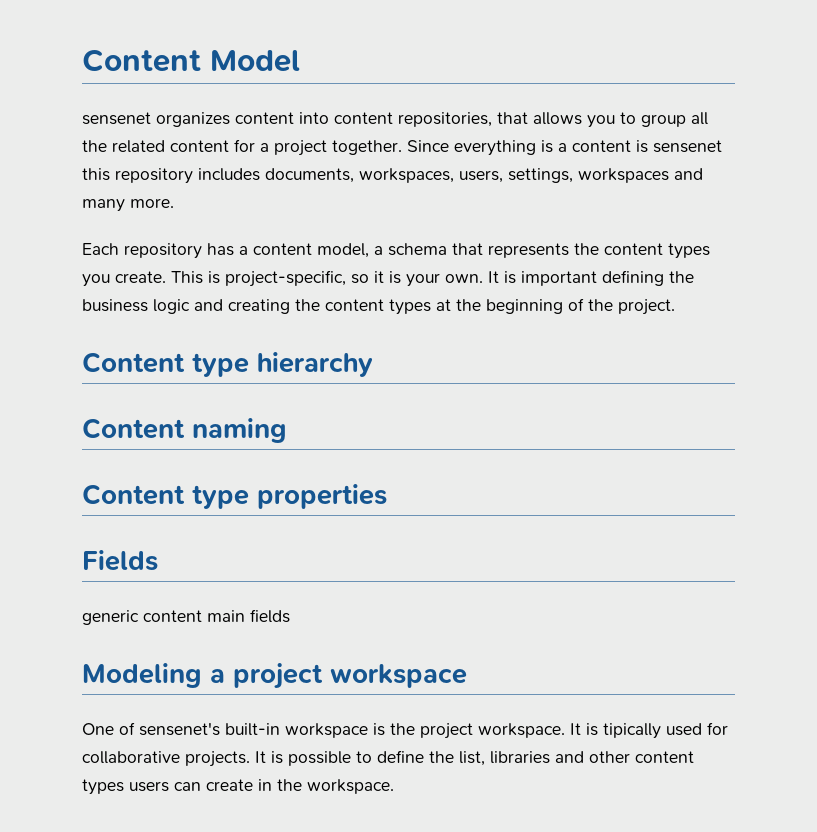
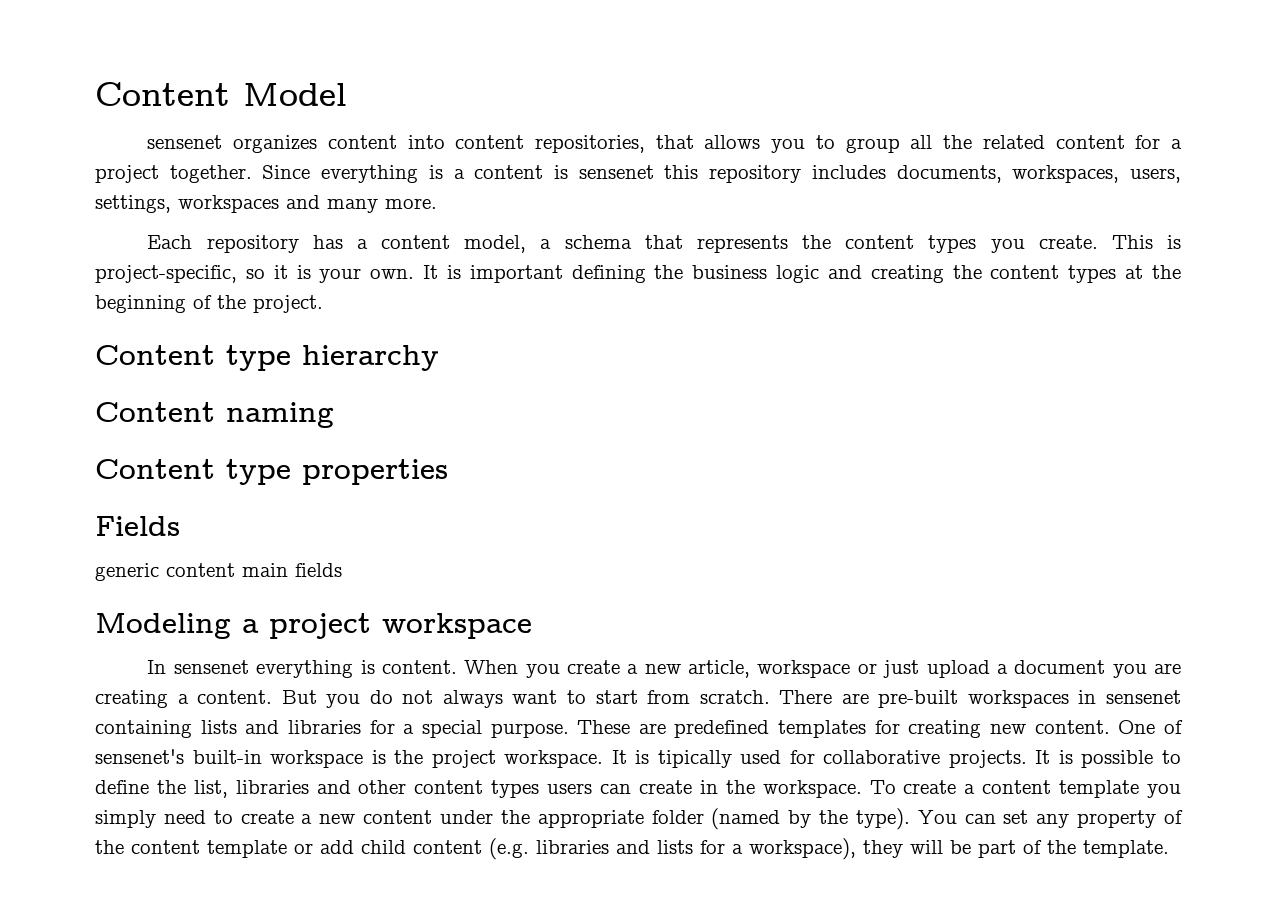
(467, 676) none -> [147,660,1181,678] [95,690,1181,708] [95,720,1110,738] In sensenet everything is content. When you create a new article, workspace or just upload a document you are creating a content. But you do not always want to start from scratch. There are pre-built workspaces in sensenet containing lists and libraries for a special purpose. These are predefined templates for creating new content.
(394, 786) none -> [869,780,1182,798] [95,808,1184,830] [95,838,1169,860] To create a content template you simply need to create a new content under the appropriate folder (named by the type). You can set any property of the content template or add child content (e.g. libraries and lists for a workspace), they will be part of the template.

